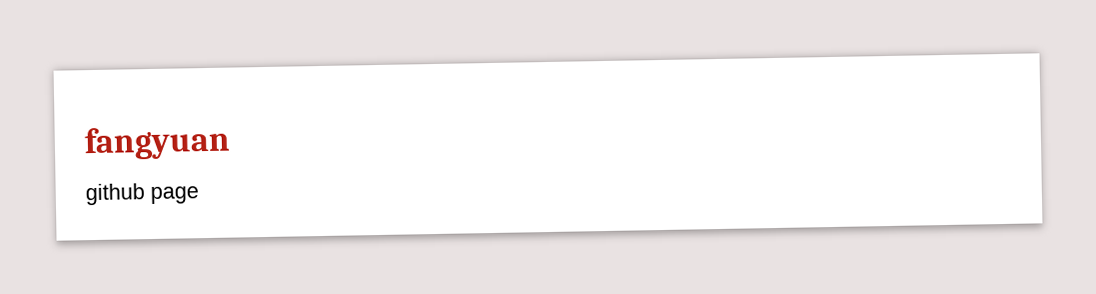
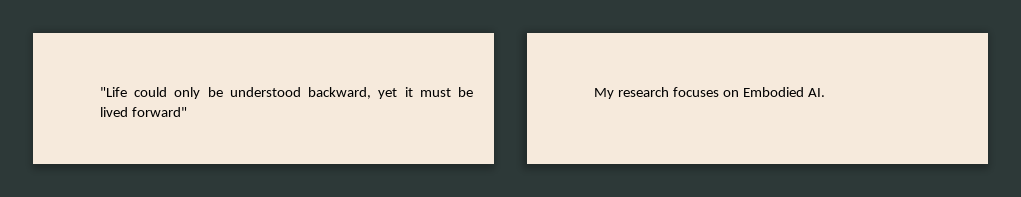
[84,125,231,161] [85,183,199,206] fangyuan // github page -> [100,87,473,99] [100,107,187,117] [594,87,825,99] "Life could only be understood backward, yet it must be lived forward" // My research focuses on Embodied AI.

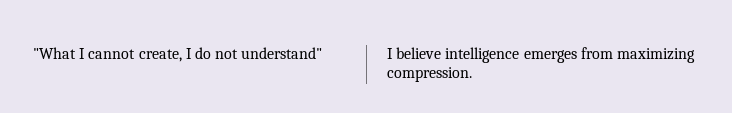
[100,87,473,99] [100,107,187,117] [594,87,825,99] "Life could only be understood backward, yet it must be lived forward" // My research focuses on Embodied AI. -> [33,47,323,62] [387,47,695,63] [387,67,472,82] "What I cannot create, I do not understand" // I believe intelligence emerges from maximizing compression.

